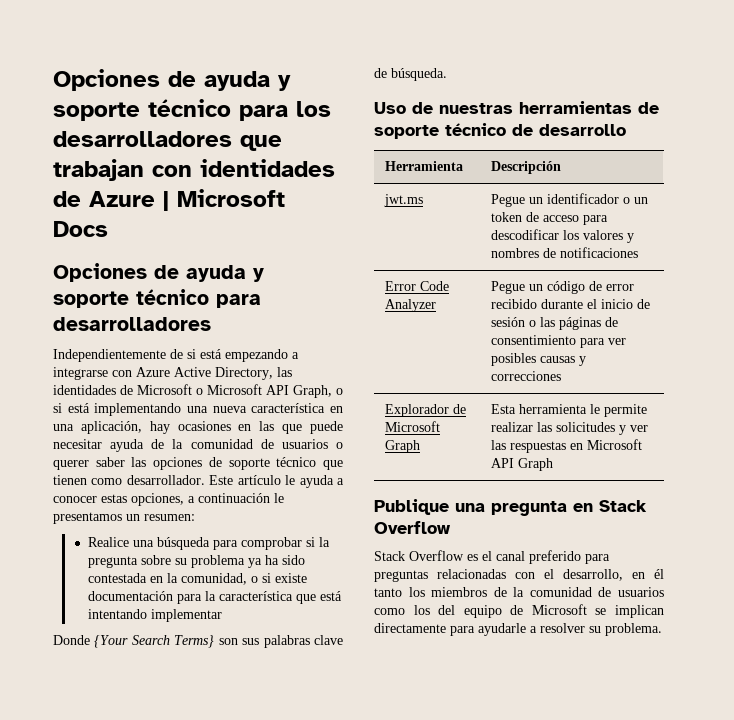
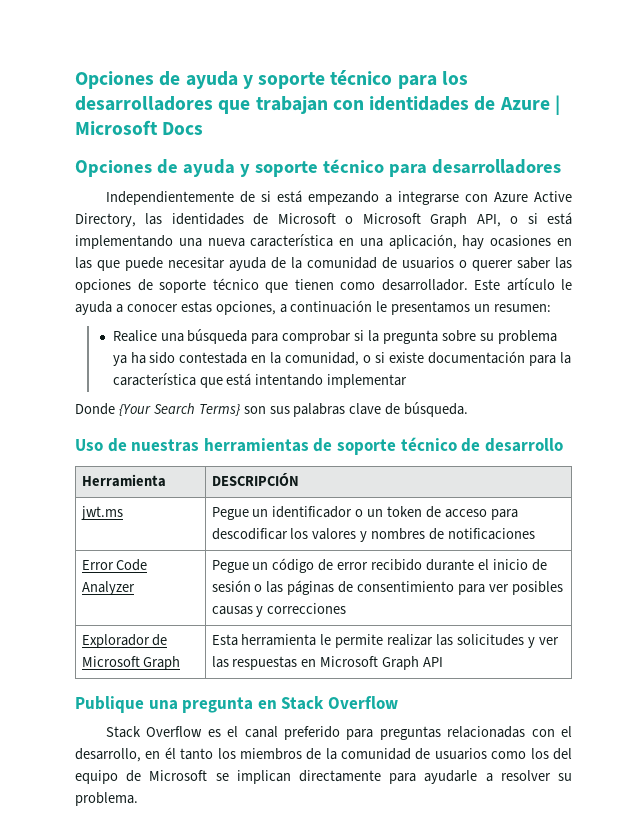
[266,385,332,398] API Graph, -> [430,213,501,227] Graph API,
[490,161,561,174] Descripción -> [211,473,299,486] DESCRIPCIÓN
[490,458,553,471] API Graph -> [382,656,444,670] Graph API

